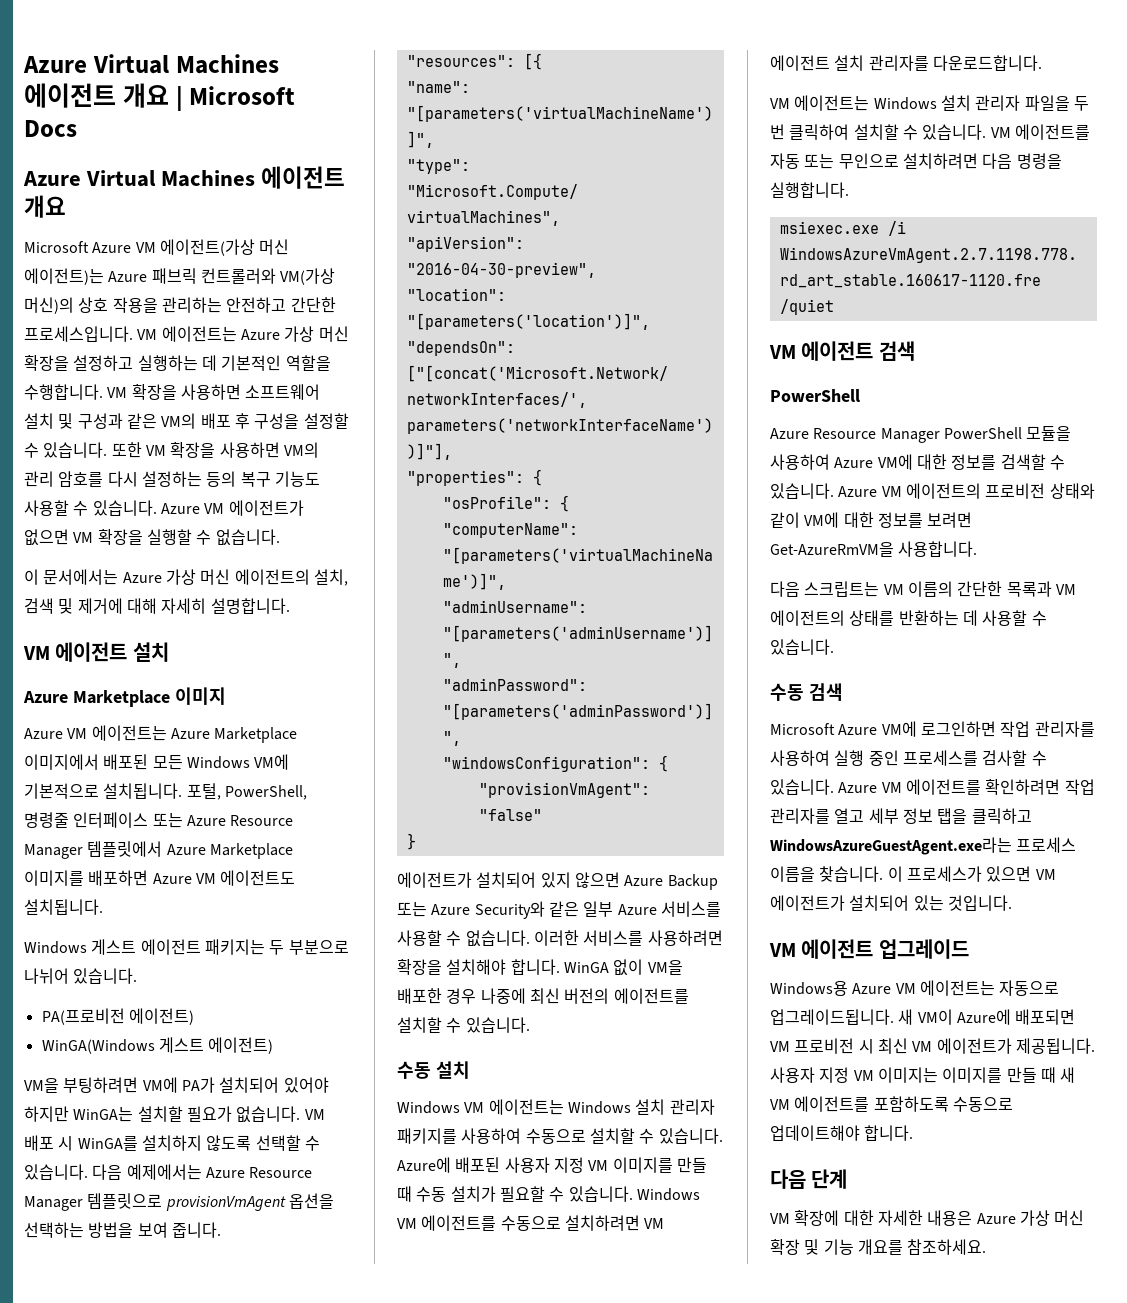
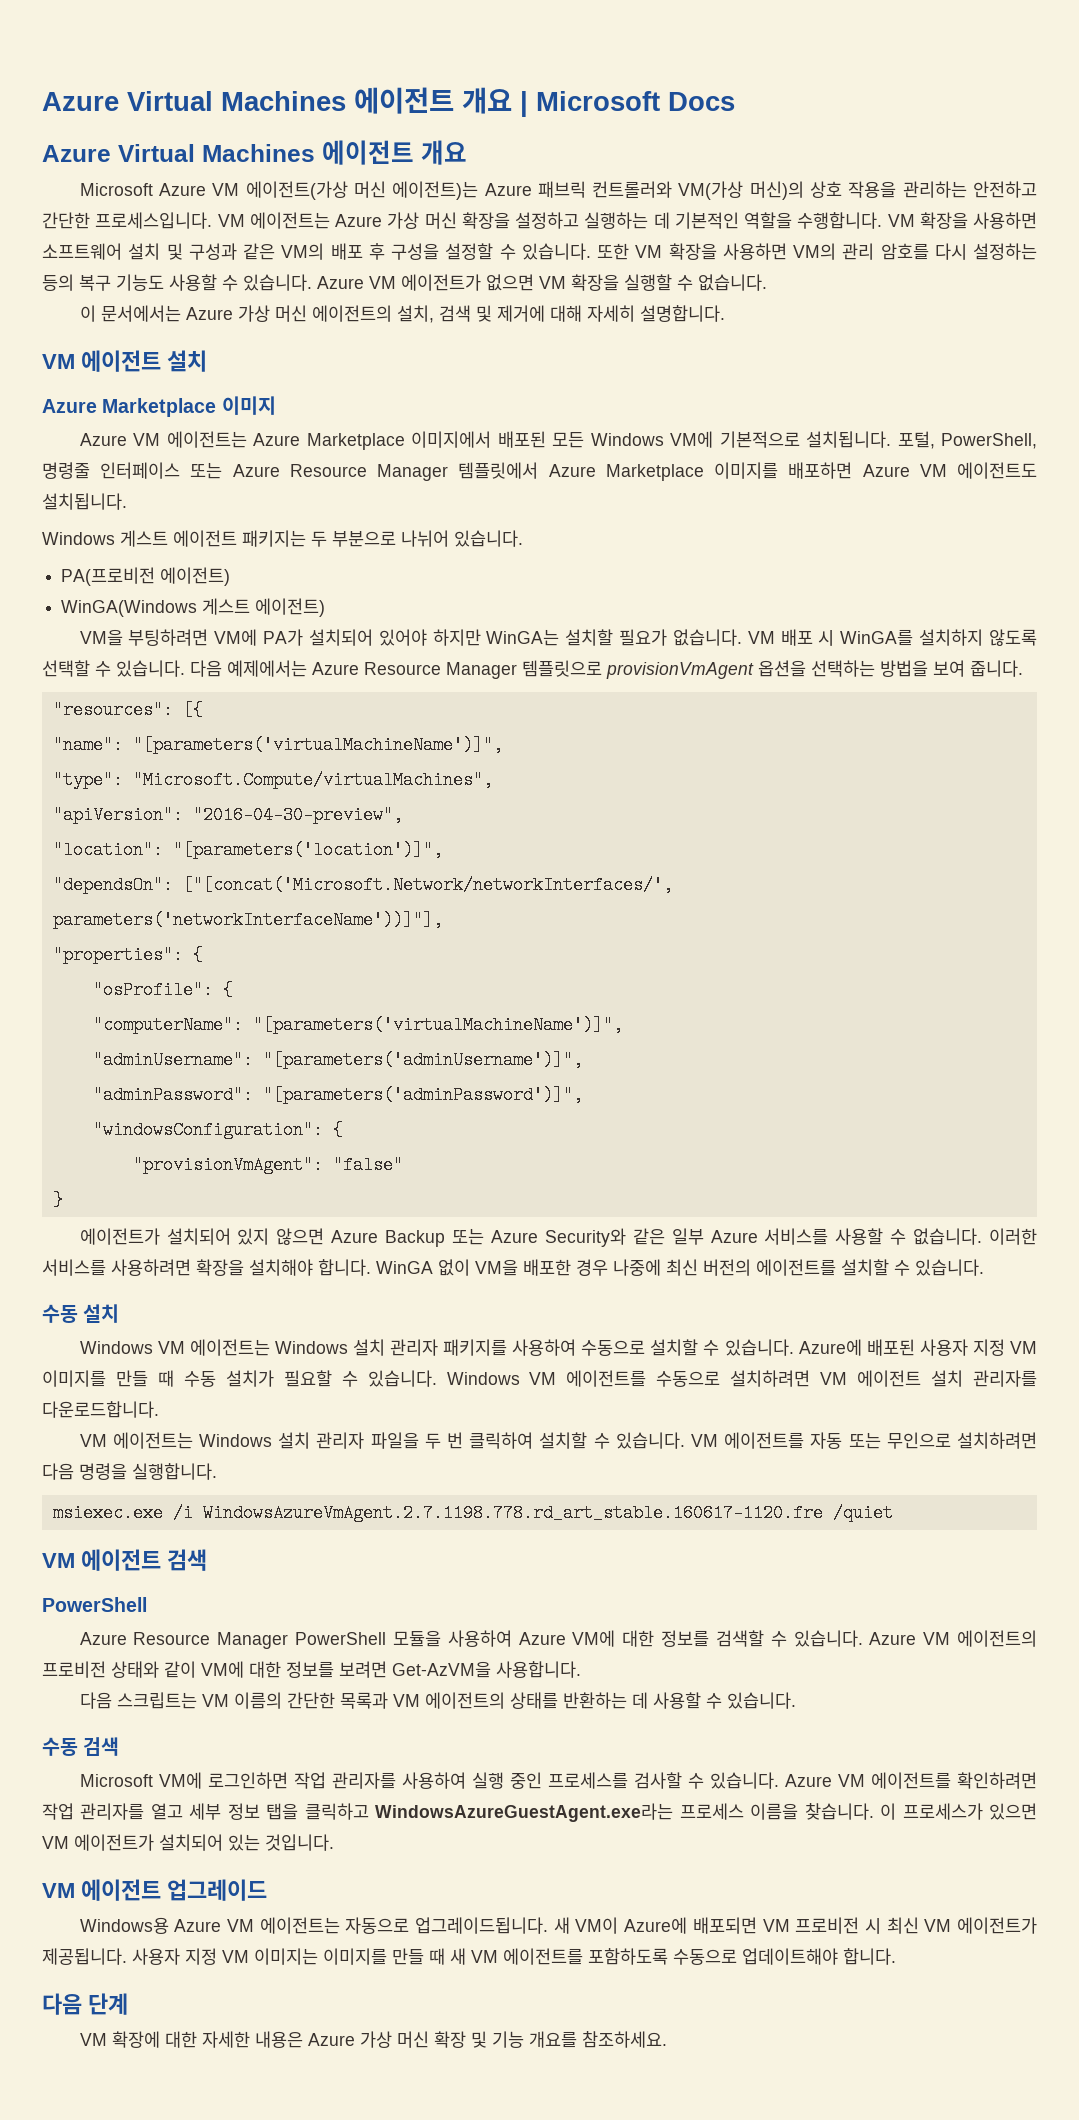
[770,542,894,557] Get-AzureRmVM을 -> [392,1661,491,1678] Get-AzVM을
[838,724,878,735] Azure -> (153, 1780) none

